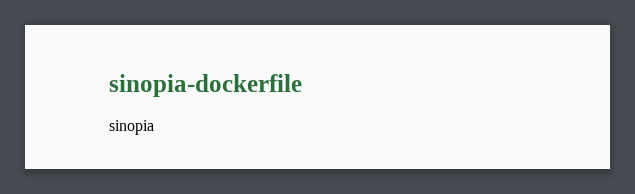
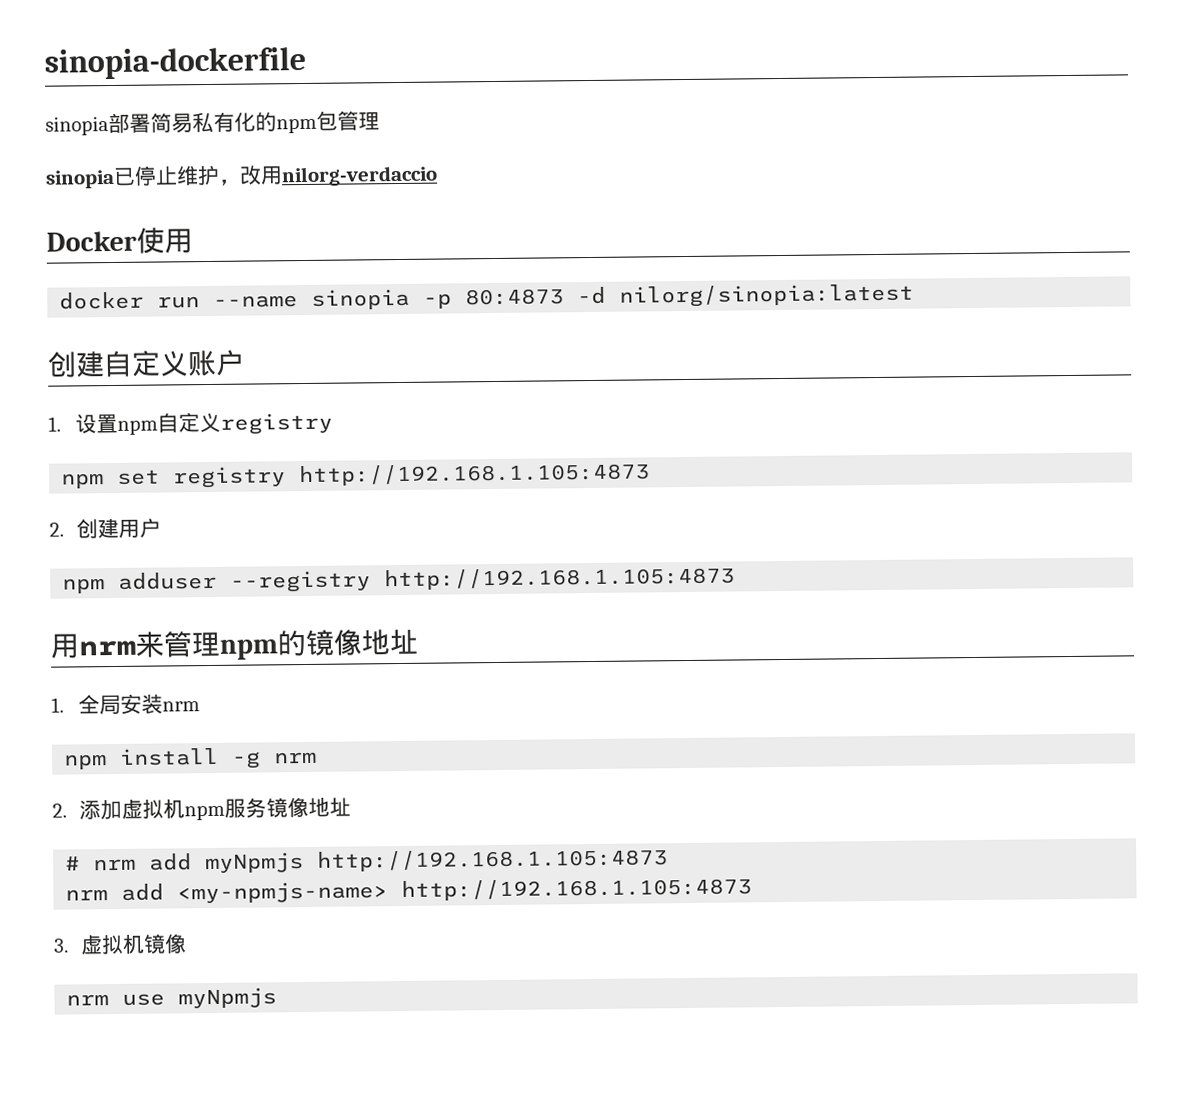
(154, 127) none -> [108,110,380,134] [45,165,438,189] [46,227,193,254] [59,283,915,310] [47,349,245,378] [48,412,333,435] [61,462,651,489] [49,518,161,539] [62,566,736,594] [50,628,418,660] [51,693,200,715] [64,747,318,770] [52,796,351,821] [65,848,669,874] [65,877,753,904] [53,933,187,955] [66,987,278,1009] 部署简易私有化的npm包管理 // sinopia已停止维护，改用nilorg-verdaccio // Docker使用 // docker run --name sinopia -p 80:4873 -d nilorg/sinopia:latest // 创建自定义账户 // 1.设置npm自定义registry // npm set registry http://192.168.1.105:4873 // 2.创建用户 // npm adduser --registry http://192.168.1.105:4873 // 用nrm来管理npm的镜像地址 // 1.全局安装nrm // npm install -g nrm // 2.添加虚拟机npm服务镜像地址 // # nrm add myNpmjs http://192.168.1.105:4873 // nrm add <my-npmjs-name> http://192.168.1.105:4873 // 3.虚拟机镜像 // nrm use myNpmjs

